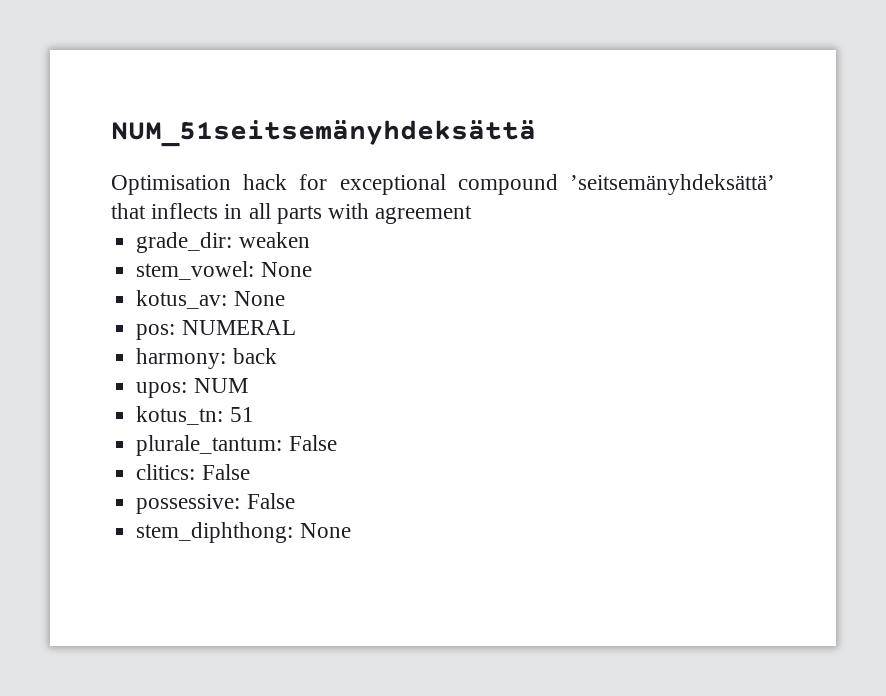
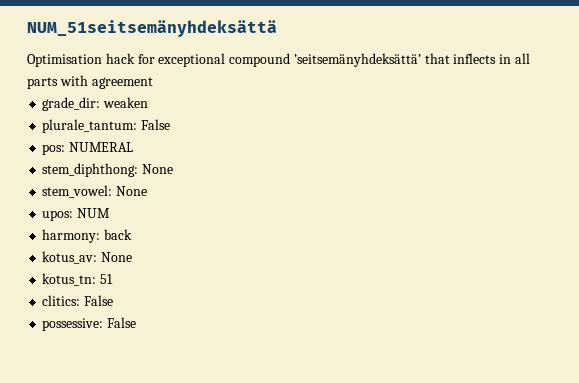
[136,261,312,280] [136,290,285,309] [136,320,296,340] [136,348,277,369] [136,378,248,398] stem_vowel: None // kotus_av: None // pos: NUMERAL // harmony: back // upos: NUM -> [42,119,171,133] [42,142,134,155] [42,163,174,177] [42,185,148,198] [42,208,111,221] [42,229,133,243] [42,251,133,264] plurale_tantum: False // pos: NUMERAL // stem_diphthong: None // stem_vowel: None // upos: NUM // harmony: back // kotus_av: None
[136,435,337,456] // plurale_tantum: False -> (114, 279) none
[136,522,351,543] // stem_diphthong: None -> (137, 322) none

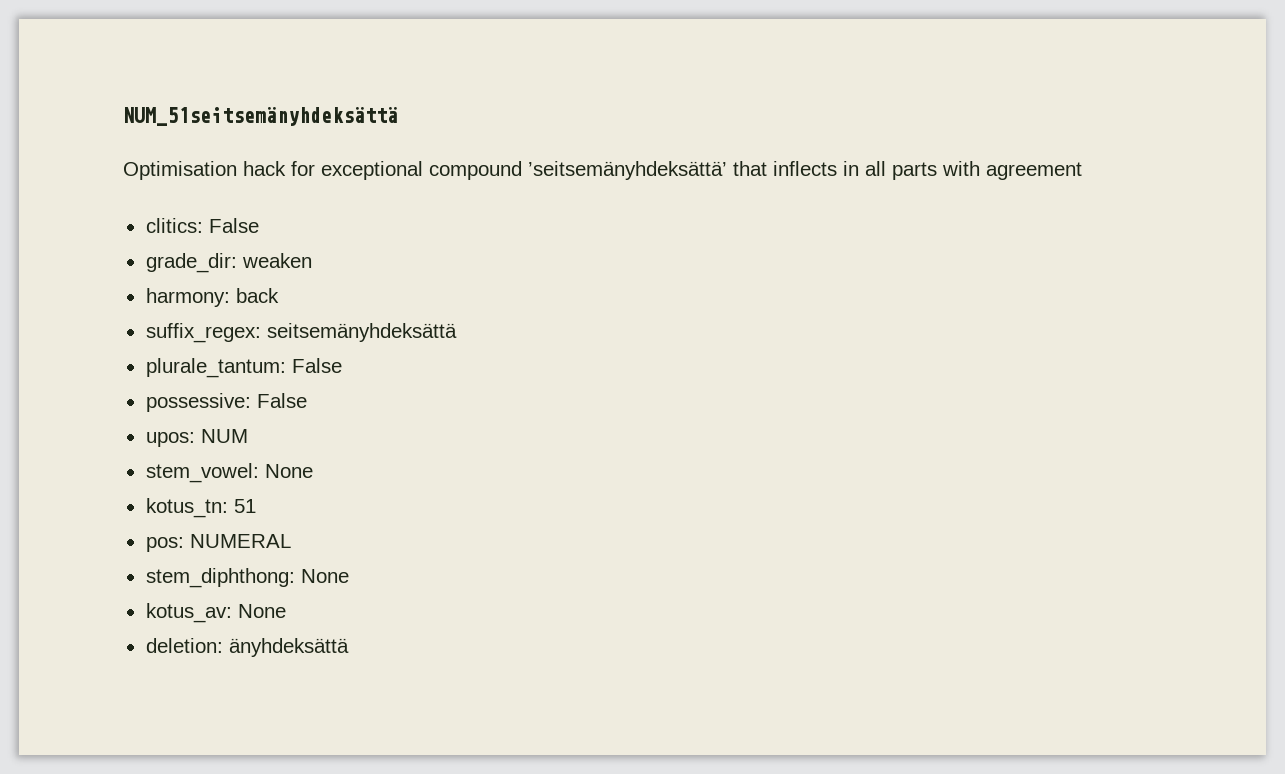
(153, 83) none -> [145,218,259,233] // clitics: False
[42,119,171,133] [42,142,134,155] [42,163,174,177] [42,185,148,198] [42,208,111,221] [42,229,133,243] [42,251,133,264] [42,273,114,286] [42,295,114,306] [42,317,137,331] plurale_tantum: False // pos: NUMERAL // stem_diphthong: None // stem_vowel: None // upos: NUM // harmony: back // kotus_av: None // kotus_tn: 51 // clitics: False // possessive: False -> [145,288,279,307] [145,323,457,343] [145,358,342,378] [145,393,307,412] [145,429,248,447] [145,463,313,483] [145,498,256,518] [145,534,291,552] [145,568,349,588] [145,603,286,623] [145,638,349,657] harmony: back // suffix_regex: seitsemänyhdeksättä // plurale_tantum: False // possessive: False // upos: NUM // stem_vowel: None // kotus_tn: 51 // pos: NUMERAL // stem_diphthong: None // kotus_av: None // deletion: änyhdeksättä

